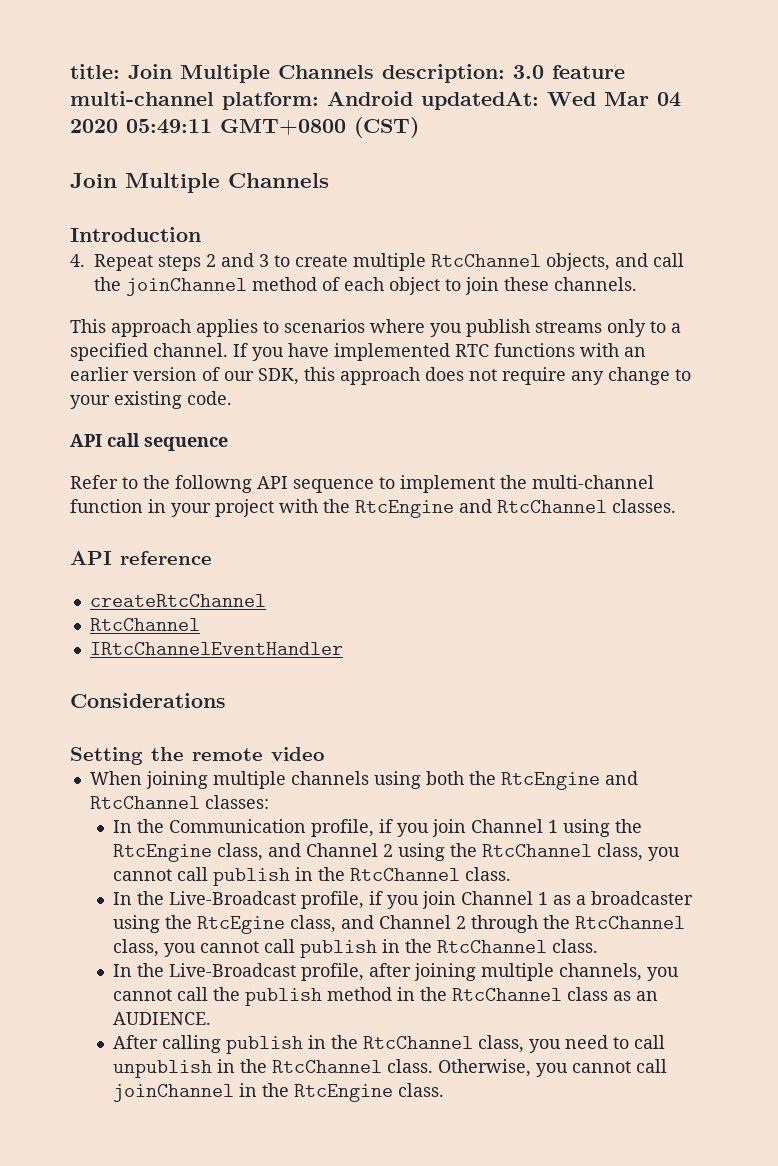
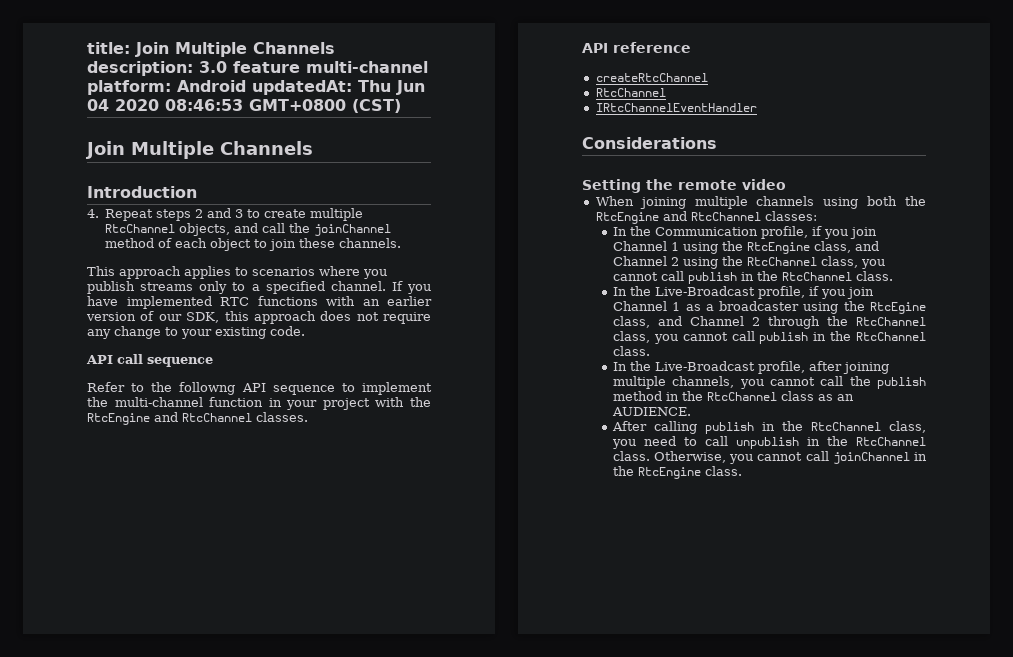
[547,92,649,106] Wed Mar -> [358,80,425,95] Thu Jun
[126,119,212,134] 05:49:11 -> [165,99,243,111] 08:46:53

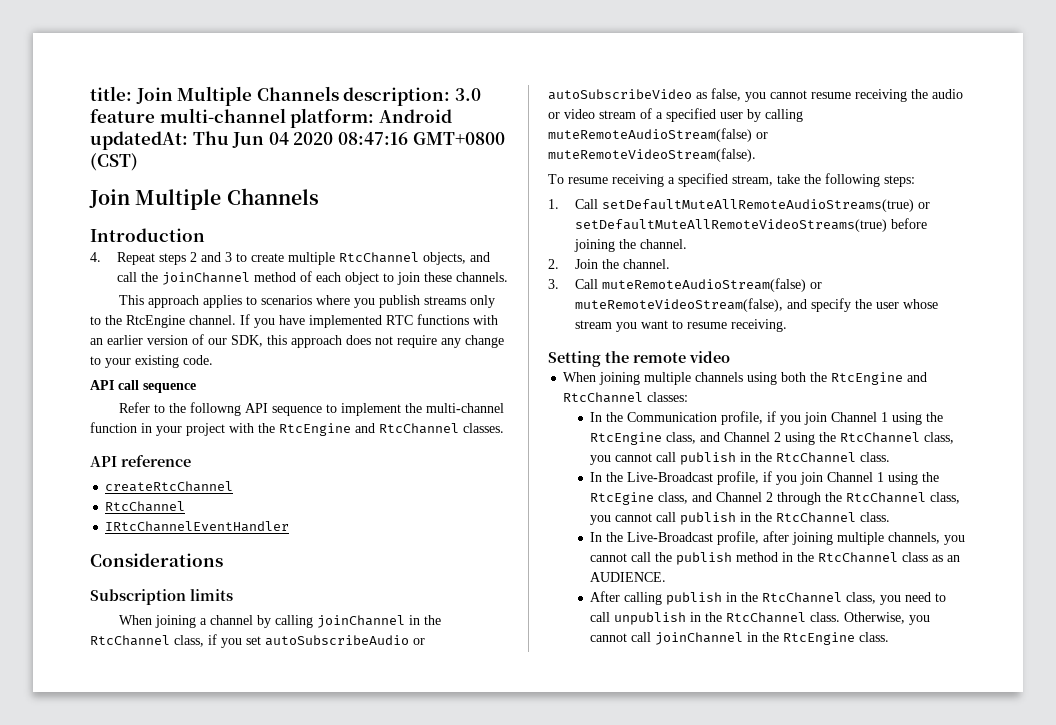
[165,99,243,111] 08:46:53 -> [337,132,408,145] 08:47:16
[251,281,325,294] a specified -> [105,315,185,328] the RtcEngine
(717, 143) none -> [90,589,233,605] [119,615,442,628] [90,634,425,648] [548,88,963,102] [548,108,803,122] [548,128,768,142] [548,148,756,162] [548,173,915,187] [548,199,930,212] [574,218,927,232] [573,239,687,252] [548,259,670,269] [548,278,822,292] [574,298,938,312] [574,319,787,332] // Subscription limits // When joining a channel by calling joinChannel in the RtcChannel class, if you set autoSubscribeAudio or autoSubscribeVideo as false, you cannot resume receiving the audio or video stream of a specified user by calling muteRemoteAudioStream(false) or muteRemoteVideoStream(false). // To resume receiving a specified stream, take the following steps: // 1. Call setDefaultMuteAllRemoteAudioStreams(true) or setDefaultMuteAllRemoteVideoStreams(true) before joining the channel. // 2. Join the channel. // 3. Call muteRemoteAudioStream(false) or muteRemoteVideoStream(false), and specify the user whose stream you want to resume receiving.
[685,301,800,311] as a broadcaster -> (885, 477) none

